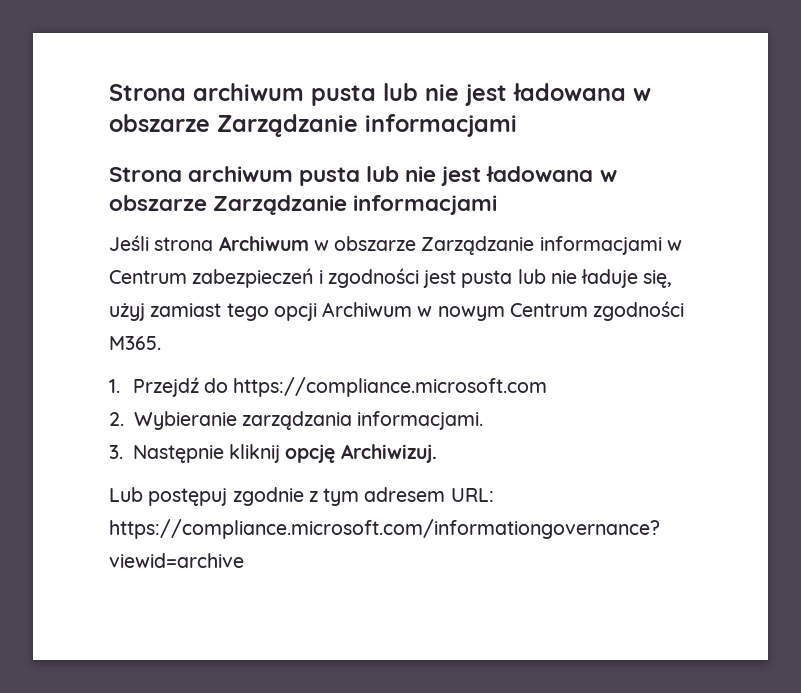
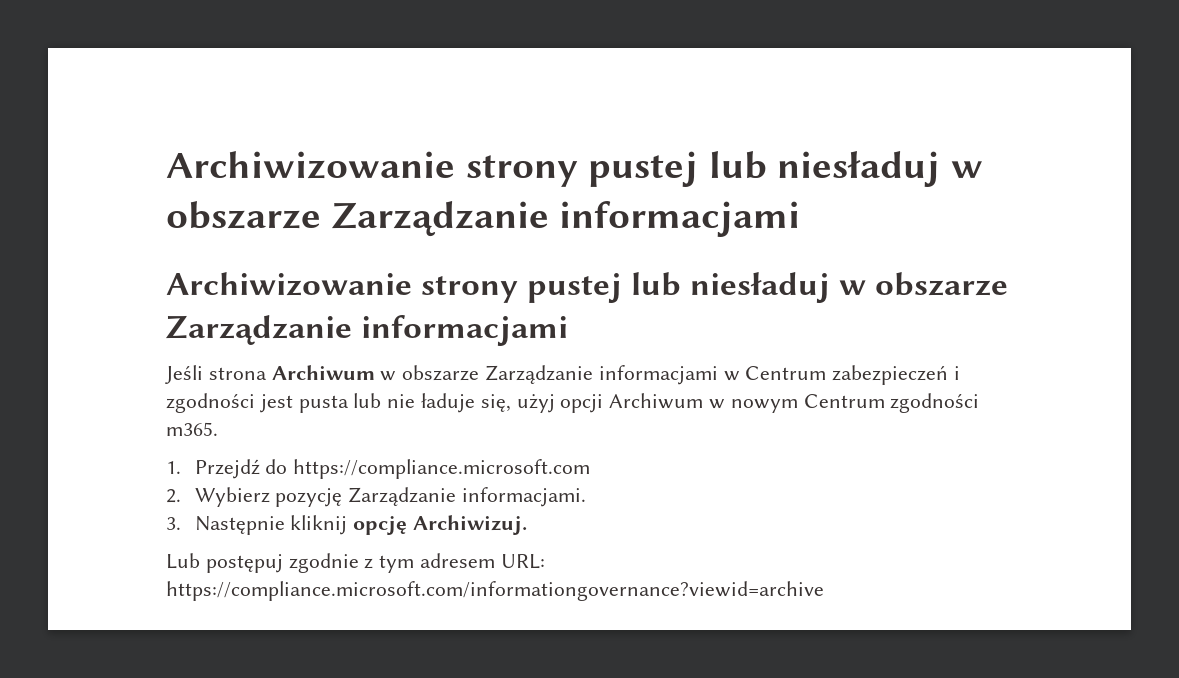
[109,83,651,106] [109,114,517,137] [109,166,594,186] Strona archiwum pusta lub nie jest ładowana w obszarze Zarządzanie informacjami // Strona archiwum pusta lub nie jest ładowana -> [166,151,983,187] [166,201,801,237] [166,272,831,303] Archiwizowanie strony pustej lub niesładuj w obszarze Zarządzanie informacjami // Archiwizowanie strony pustej lub niesładuj
[150,303,269,321] zamiast tego -> (555, 403) none
[109,336,161,350] M365. -> [166,422,218,436] m365.
[133,411,353,430] Wybieranie zarządzania -> [194,487,457,507] Wybierz pozycję Zarządzanie

